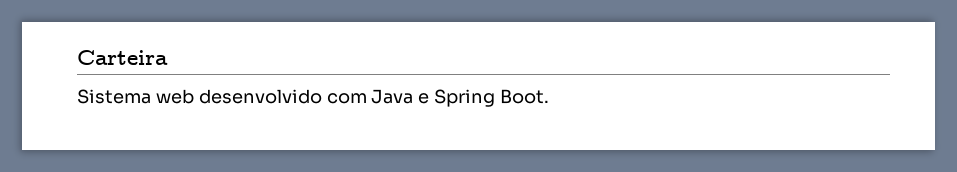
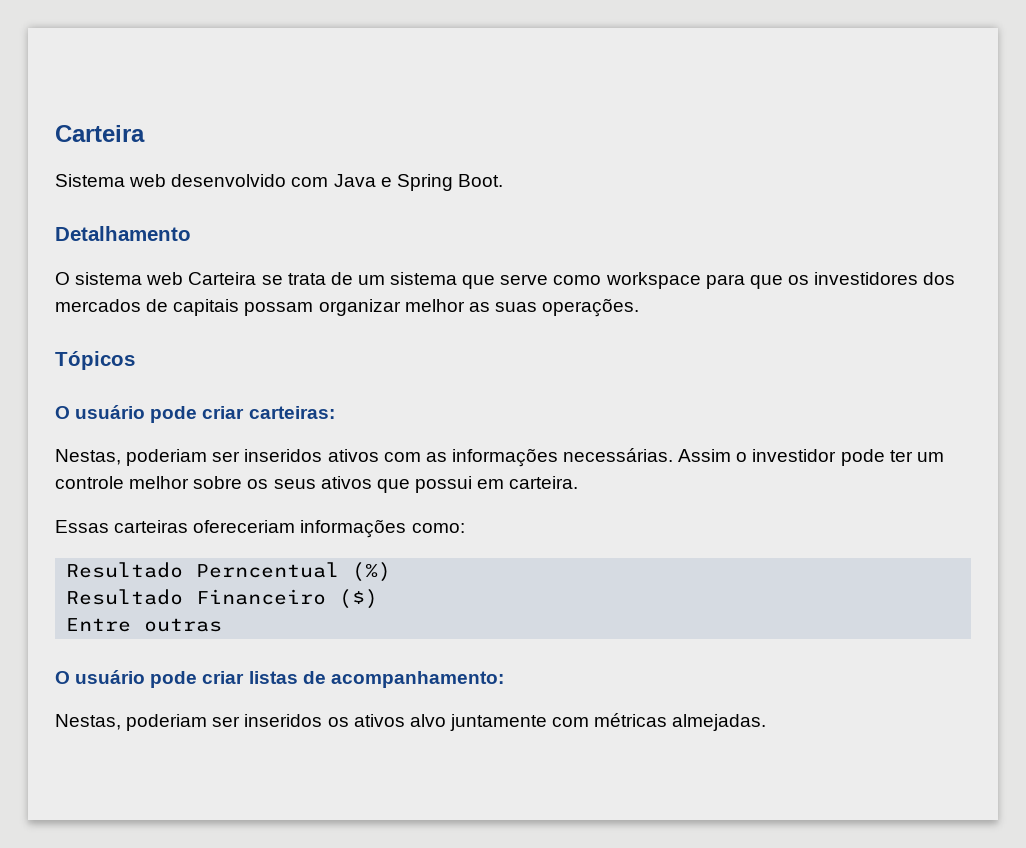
(550, 96) none -> [55,226,191,241] [55,272,956,289] [55,298,640,317] [55,351,135,370] [55,405,335,423] [55,448,944,467] [55,476,579,493] [55,519,465,538] [66,562,392,582] [66,589,379,609] [66,618,223,632] [55,670,504,688] [55,713,767,731] // Detalhamento // O sistema web Carteira se trata de um sistema que serve como workspace para que os investidores dos mercados de capitais possam organizar melhor as suas operações. // Tópicos // O usuário pode criar carteiras: // Nestas, poderiam ser inseridos ativos com as informações necessárias. Assim o investidor pode ter um controle melhor sobre os seus ativos que possui em carteira. // Essas carteiras ofereceriam informações como: // Resultado Perncentual (%) // Resultado Financeiro ($) // Entre outras // O usuário pode criar listas de acompanhamento: // Nestas, poderiam ser inseridos os ativos alvo juntamente com métricas almejadas.

